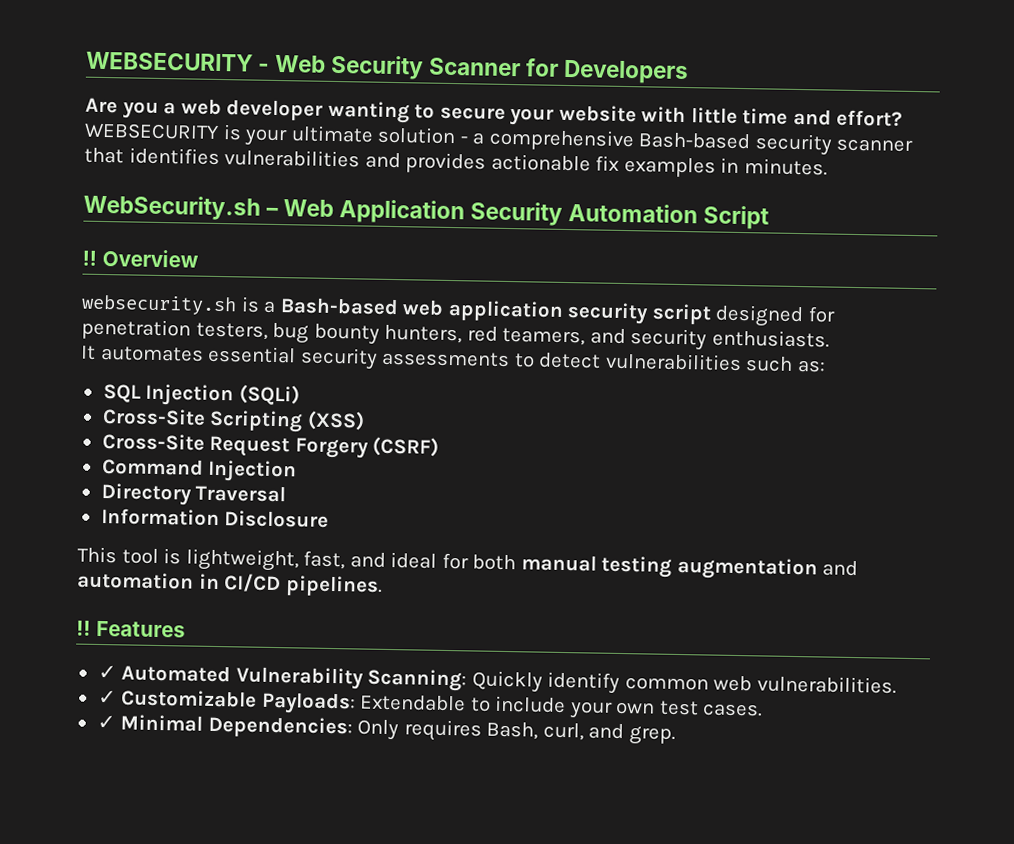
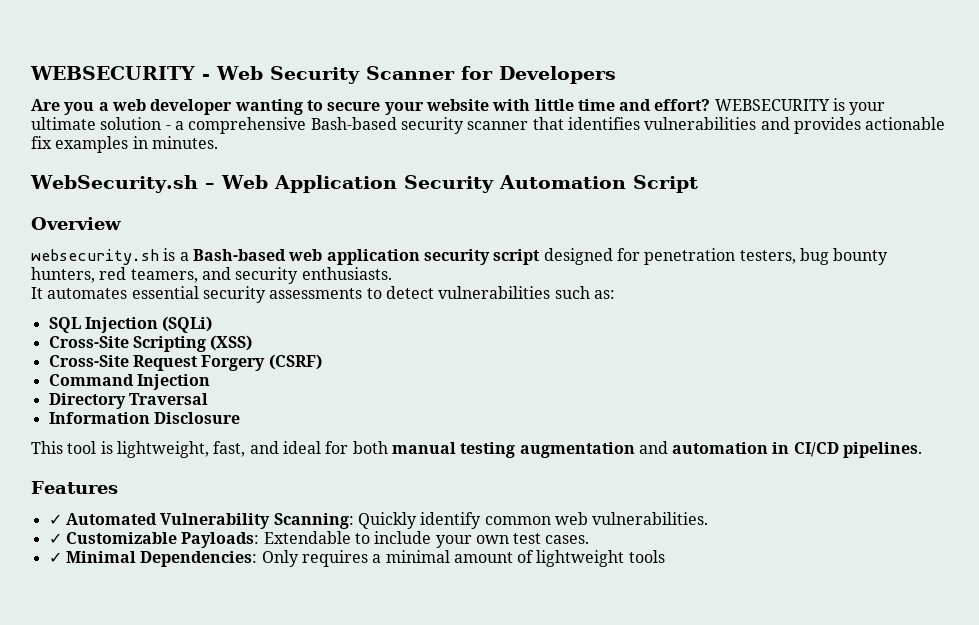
[82,250,97,266] !! -> (698, 184) none
[76,620,91,636] !! -> (923, 450) none
[486,721,676,745] Bash, curl, and grep. -> [372,550,665,567] a minimal amount of lightweight tools

